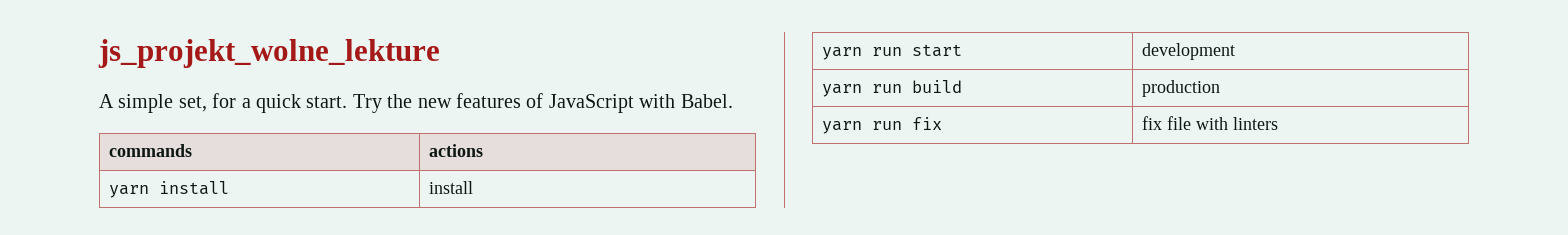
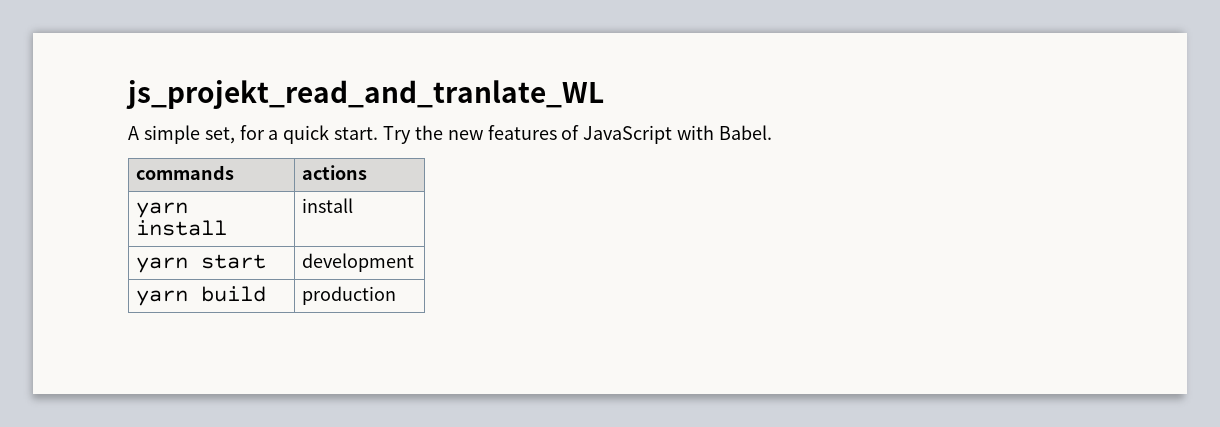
[98,39,440,68] js_projekt_wolne_lekture -> [126,80,604,109] js_projekt_read_and_tranlate_WL
[871,47,902,56] run -> (189, 265) none
[871,84,902,93] run -> (189, 298) none
[821,117,942,134] [1141,116,1278,130] // yarn run fix | fix file with linters -> (397, 295) none

